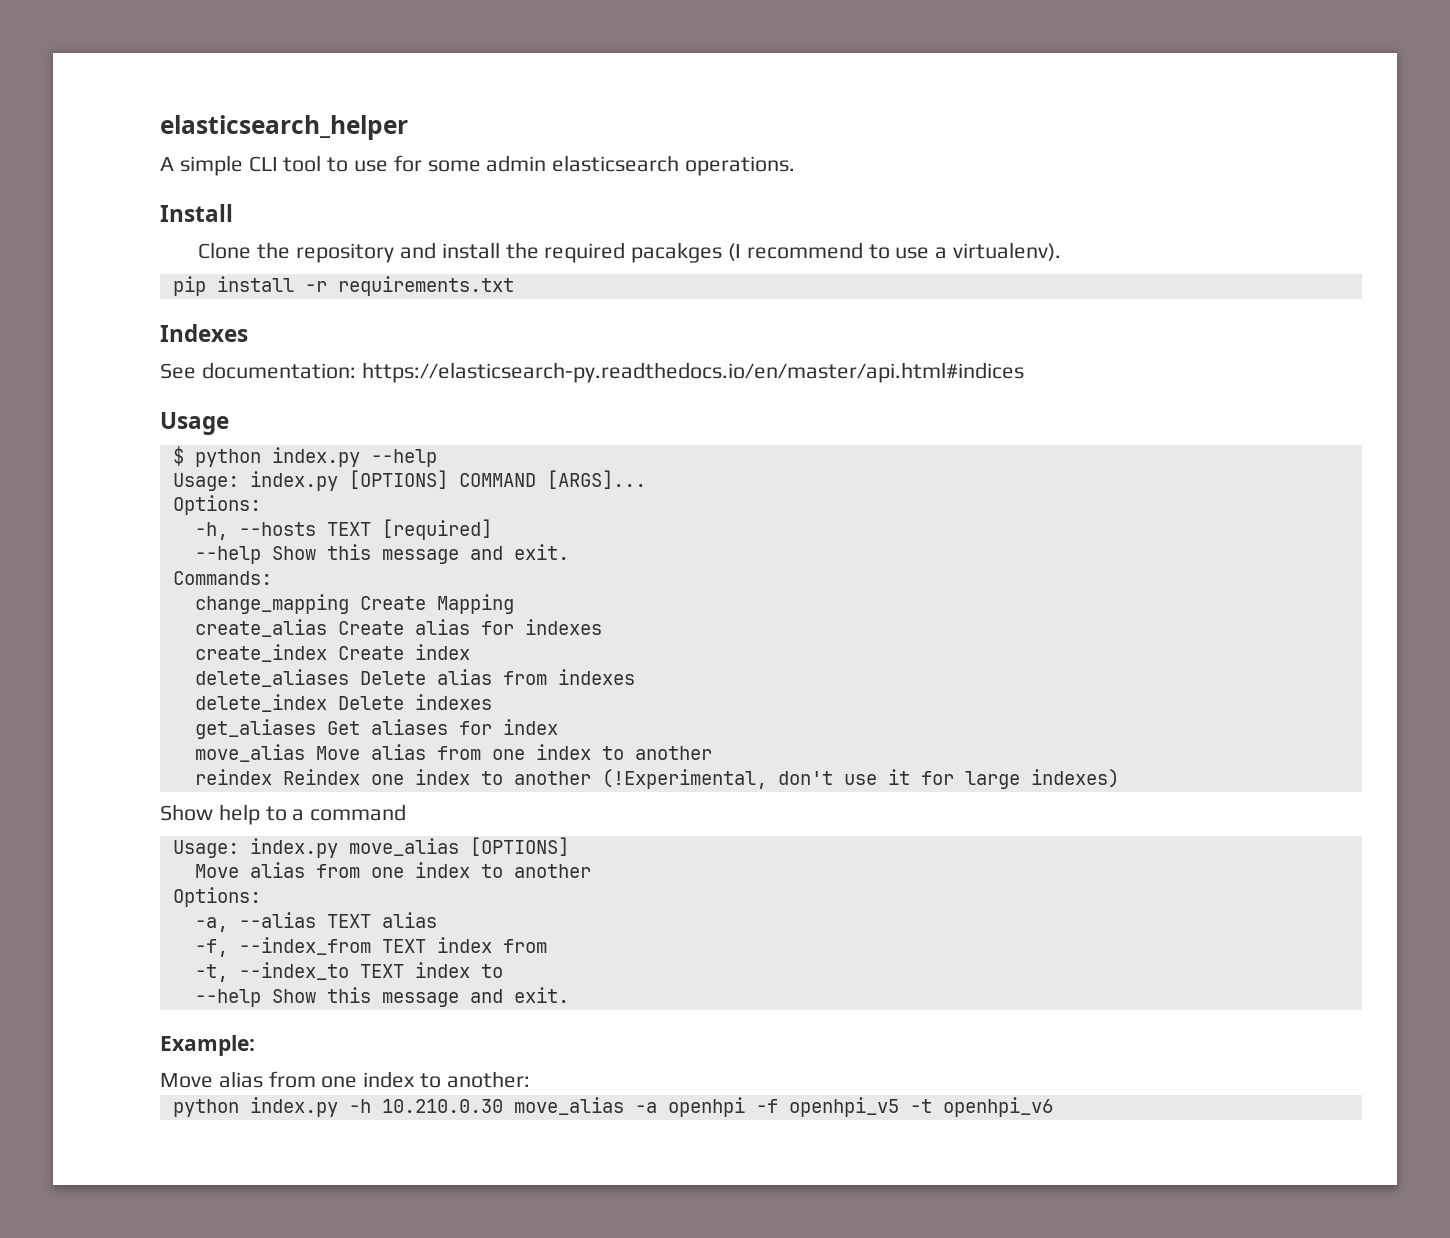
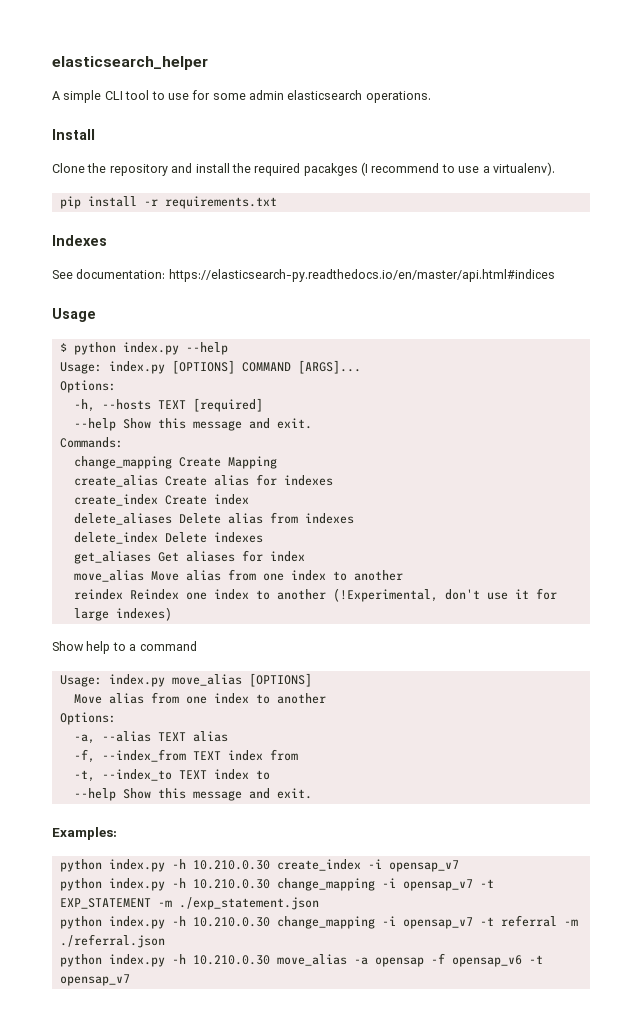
[160,1035,255,1056] [160,1071,530,1088] Example: // Move alias from one index to another: -> [52,827,117,840] [59,859,459,872] [59,878,494,891] [59,897,319,910] [59,915,578,929] [59,934,165,948] Examples: // python index.py -h 10.210.0.30 create_index -i opensap_v7 // python index.py -h 10.210.0.30 change_mapping -i opensap_v7 -t EXP_STATEMENT -m ./exp_statement.json // python index.py -h 10.210.0.30 change_mapping -i opensap_v7 -t referral -m ./referral.json
[667,1097,1053,1117] openhpi -f openhpi_v5 -t openhpi_v6 -> [374,953,543,967] [59,974,130,986] opensap -f opensap_v6 -t opensap_v7

